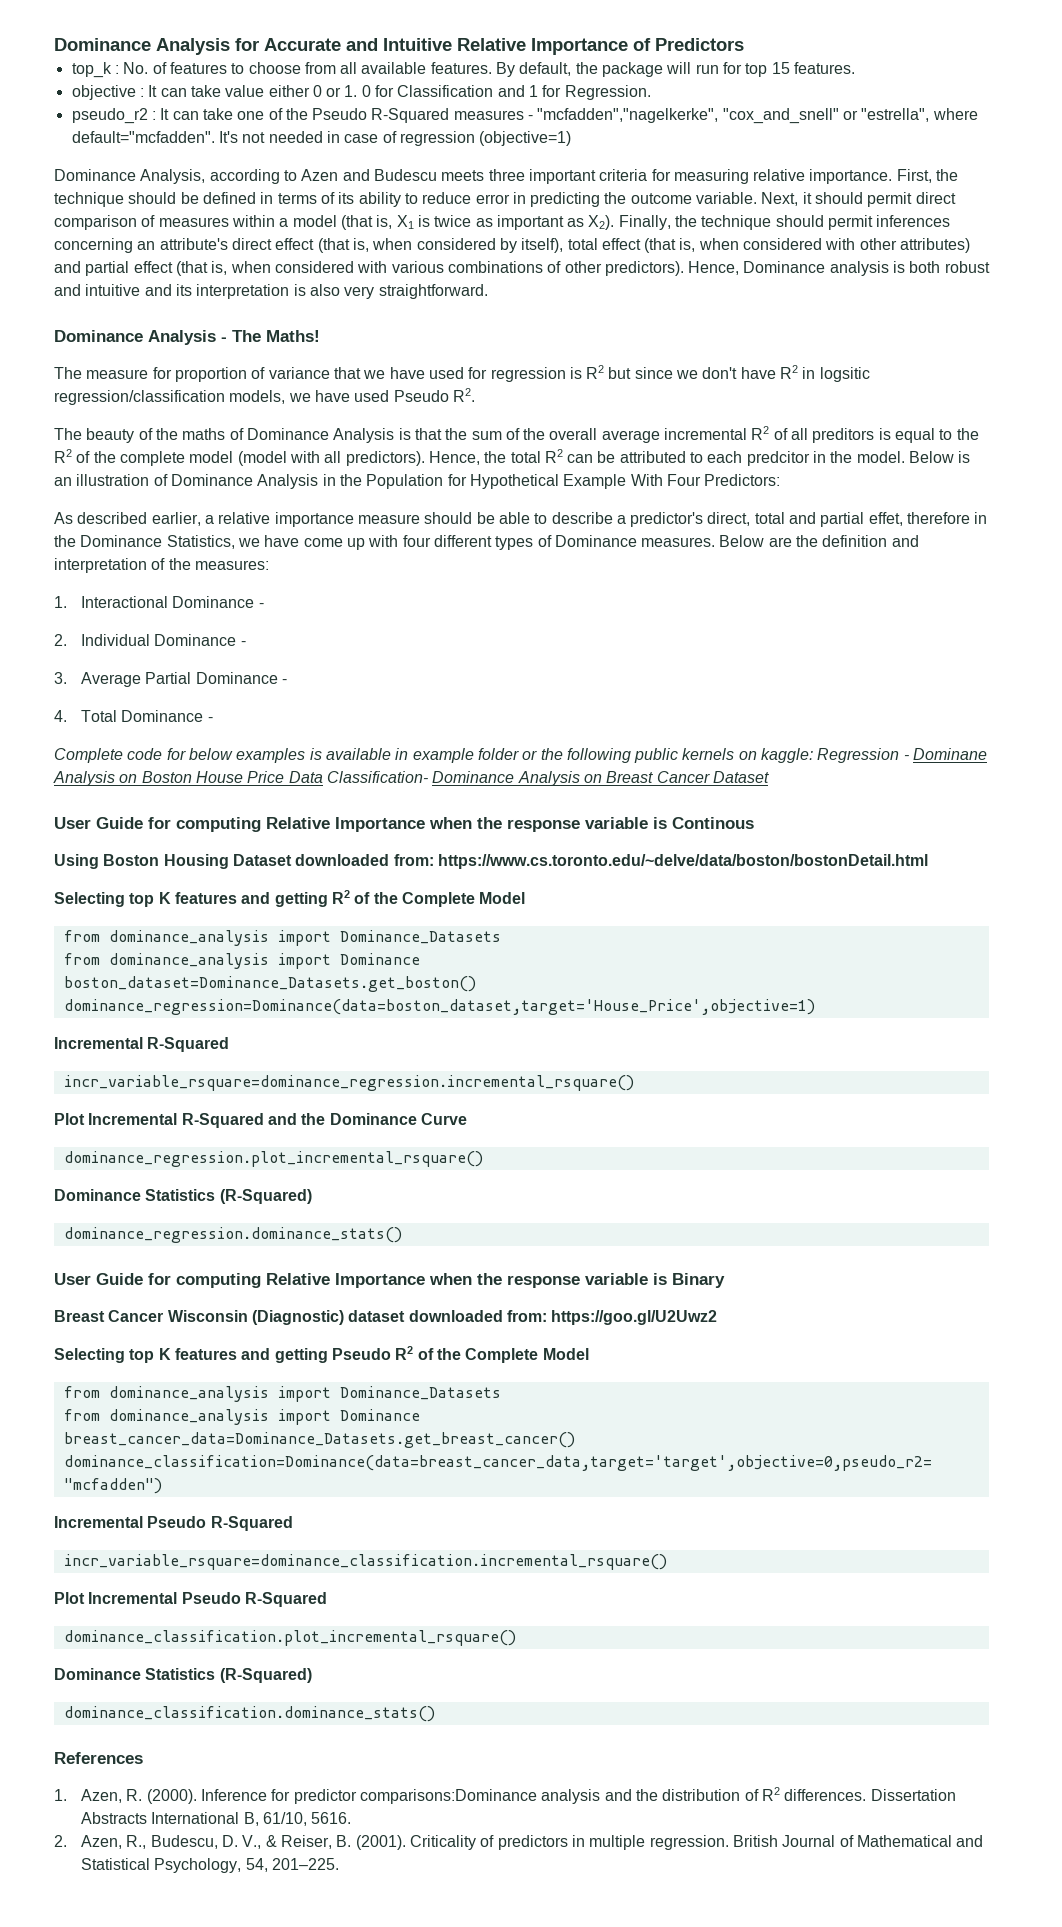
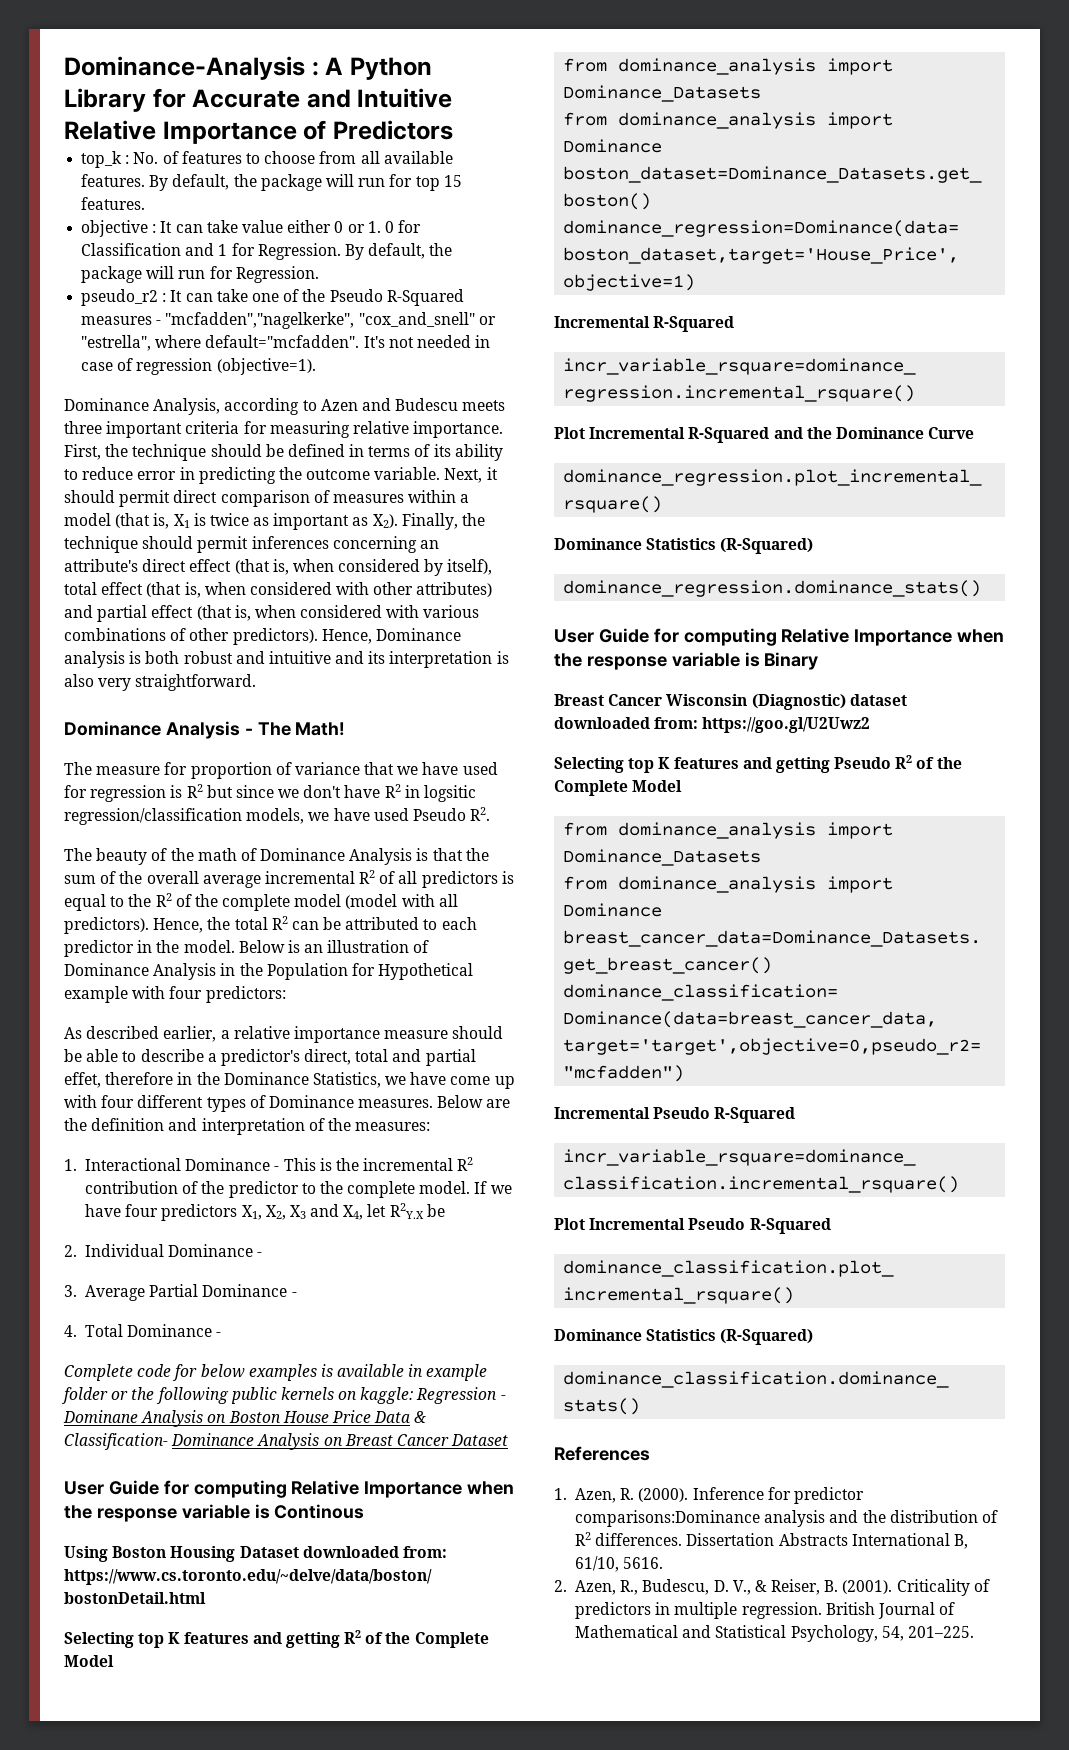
[54,38,230,55] Dominance Analysis -> [64,56,432,80] [64,88,146,112] Dominance-Analysis : A Python Library
(651, 92) none -> [344,243,453,260] [81,266,319,283] By default, the package will run for Regression.
[479,131,572,146] (objective=1) -> [216,358,316,375] (objective=1).
[266,330,320,342] Maths! -> [295,722,346,736] Math!
[182,428,226,440] maths -> [197,848,237,861] math
[812,428,875,443] preditors -> [421,871,498,888] predictors
[746,451,810,466] predcitor -> [64,940,134,957] predictor
[563,474,781,489] Example With Four Predictors: -> [64,986,286,1003] example with four predictors:
(264, 605) none -> [283,1157,474,1171] [84,1181,512,1198] [84,1203,445,1221] This is the incremental R2 contribution of the predictor to the complete model. If we have four predictors X1, X2, X3 and X4, let R2Y.X be
(323, 777) none -> [414,1411,427,1423] &

